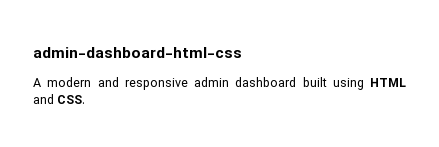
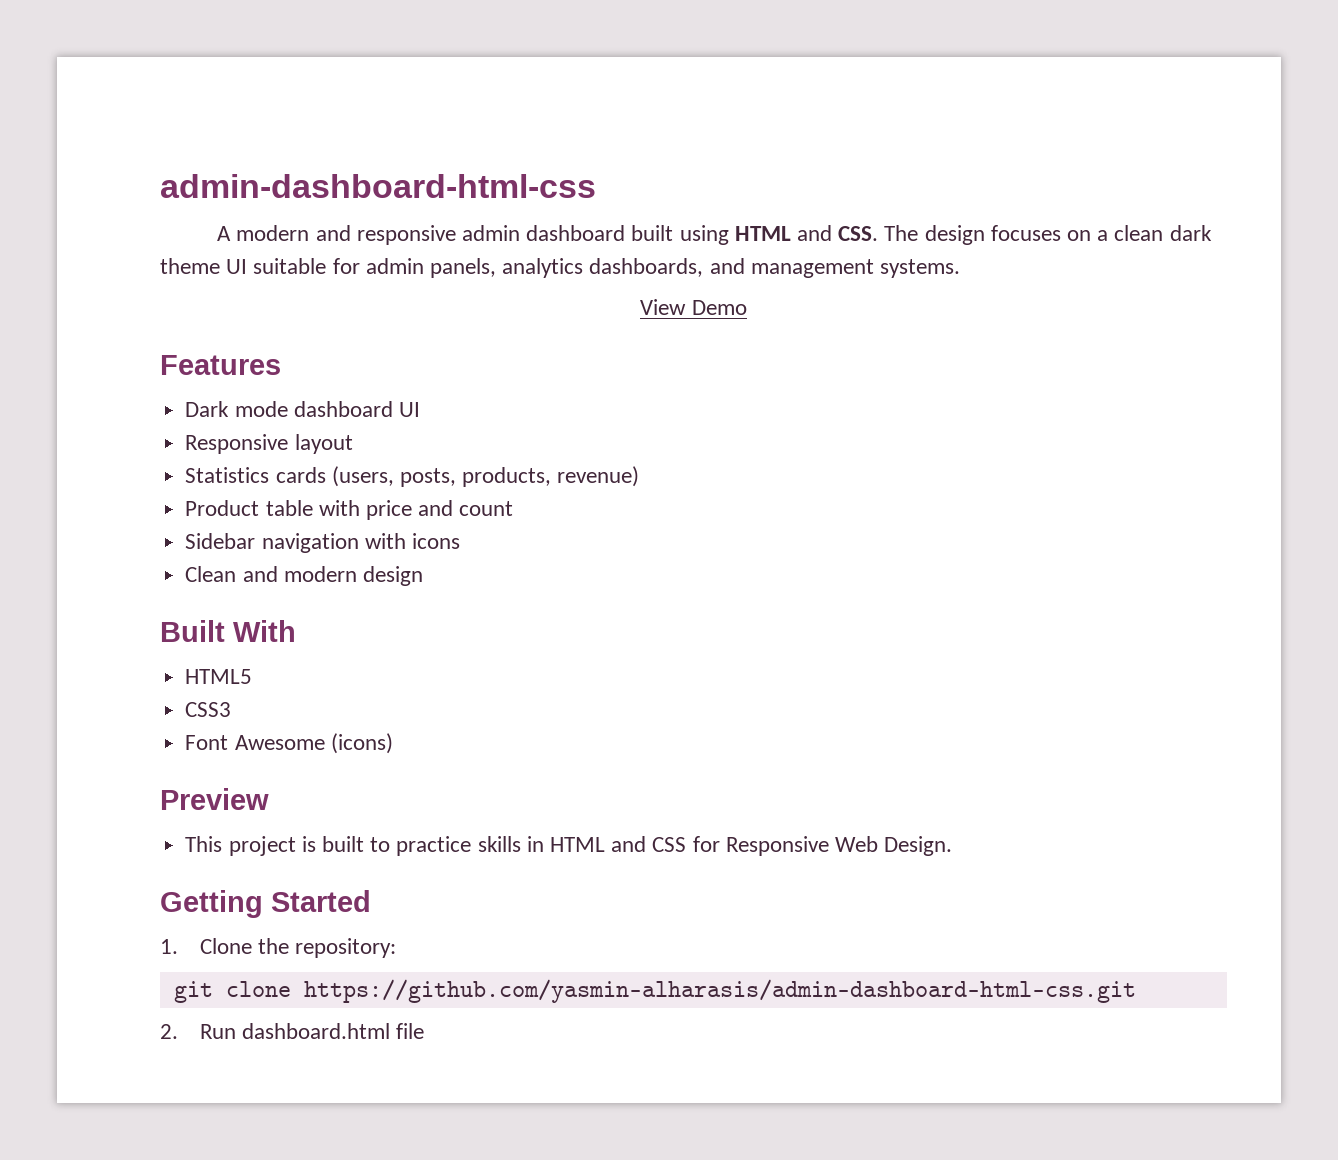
(86, 99) none -> [884,225,1212,245] [160,258,961,278] [640,299,747,315] [160,355,281,375] [185,401,420,417] [185,434,353,454] [185,466,640,487] [185,500,514,520] [185,533,460,553] [185,566,423,586] [160,620,296,642] [185,669,253,684] [185,702,232,717] [185,733,393,754] [160,788,269,810] [185,836,953,856] [160,890,371,918] [160,938,397,958] [173,979,1136,1003] [160,1023,425,1039] The design focuses on a clean dark theme UI suitable for admin panels, analytics dashboards, and management systems. // View Demo // Features // Dark mode dashboard UI // Responsive layout // Statistics cards (users, posts, products, revenue) // Product table with price and count // Sidebar navigation with icons // Clean and modern design // Built With // HTML5 // CSS3 // Font Awesome (icons) // Preview // This project is built to practice skills in HTML and CSS for Responsive Web Design. // Getting Started // 1. Clone the repository: // git clone https://github.com/yasmin-alharasis/admin-dashboard-html-css.git // 2. Run dashboard.html file

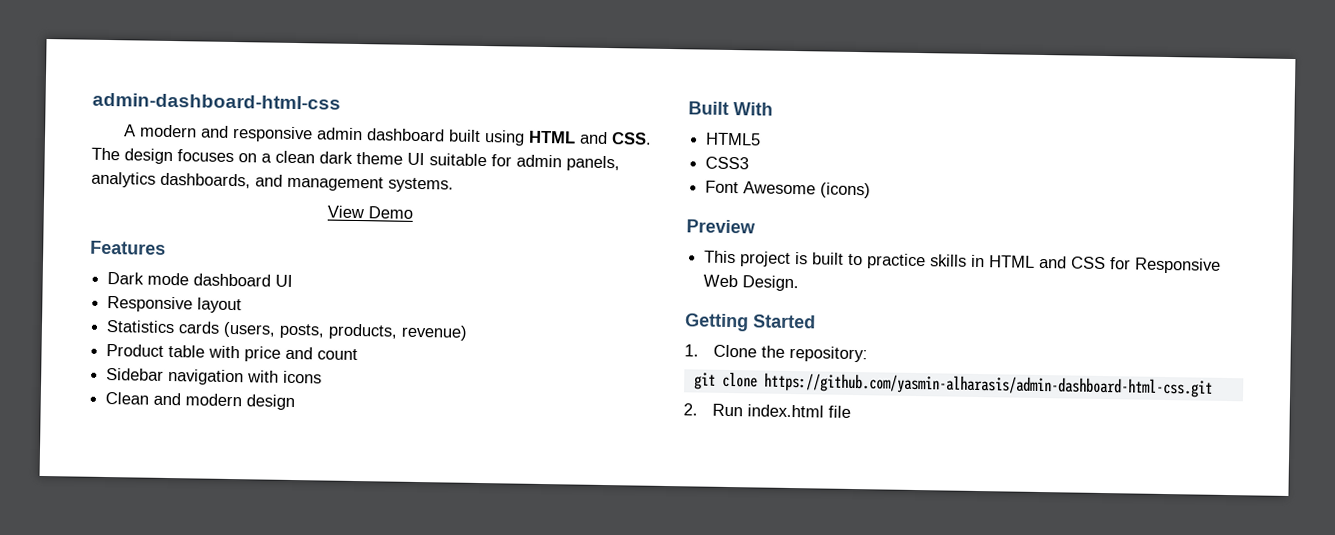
[241,1023,390,1039] dashboard.html -> [747,404,825,418] index.html

